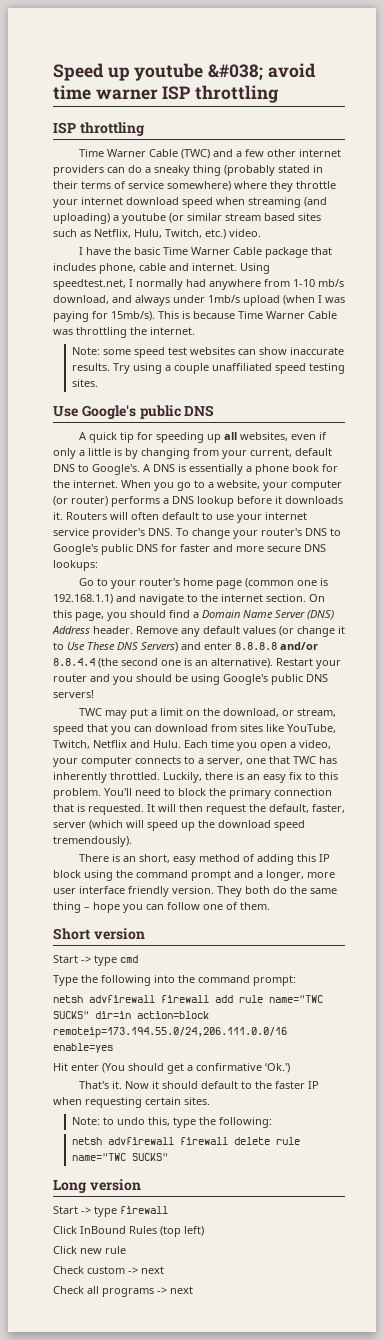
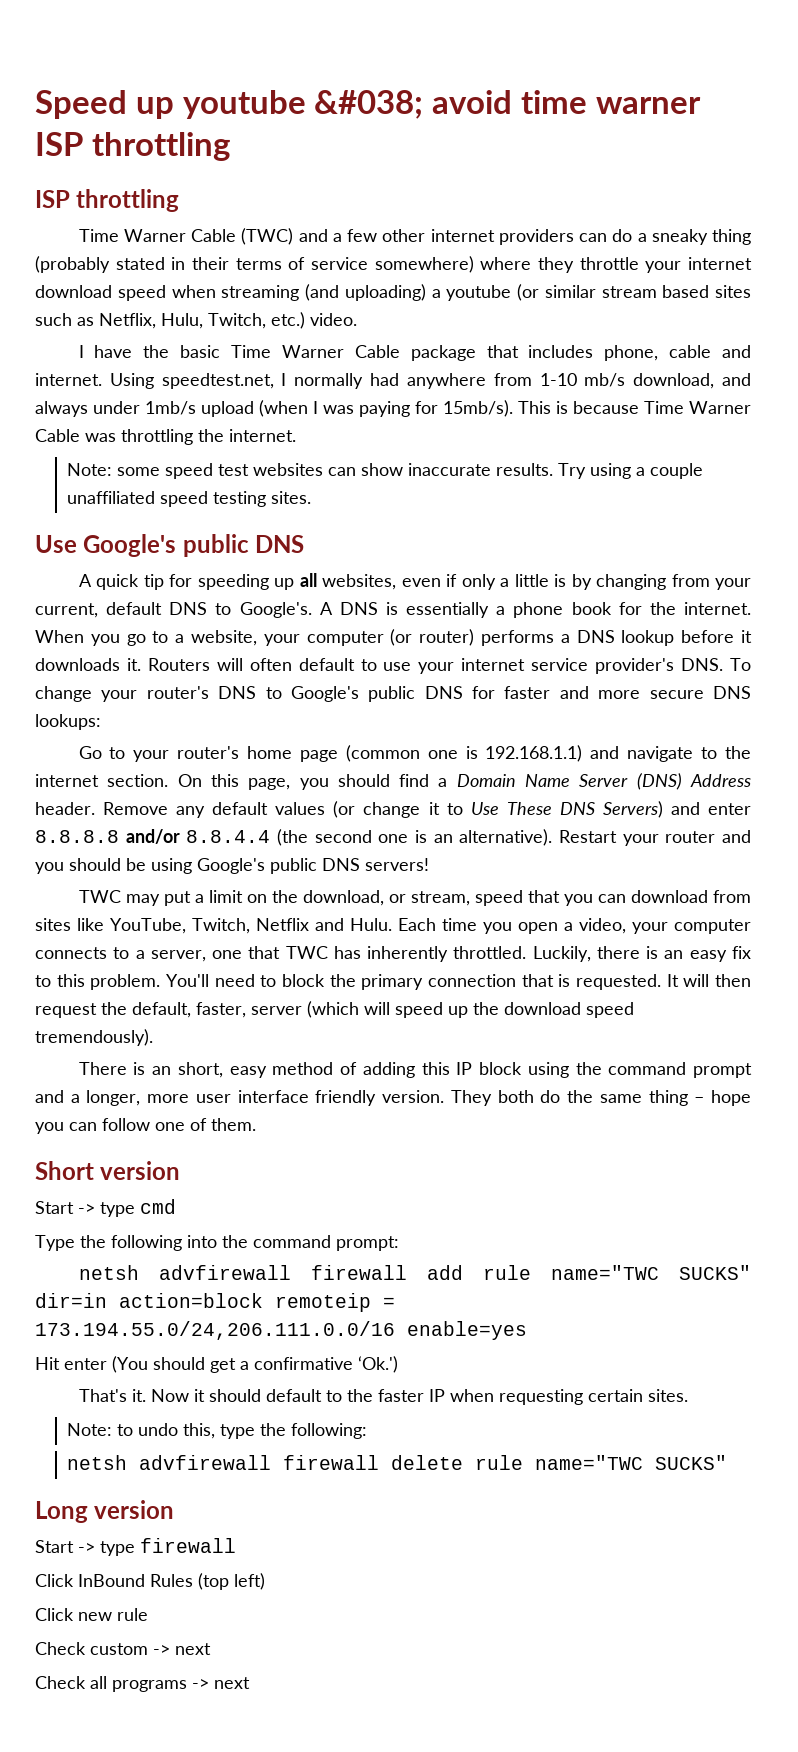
[53,1027,287,1038] remoteip=173.194.55.0/24,206.111.0.0/16 -> [275,1293,395,1312] [35,1321,395,1340] remoteip = 173.194.55.0/24,206.111.0.0/16

